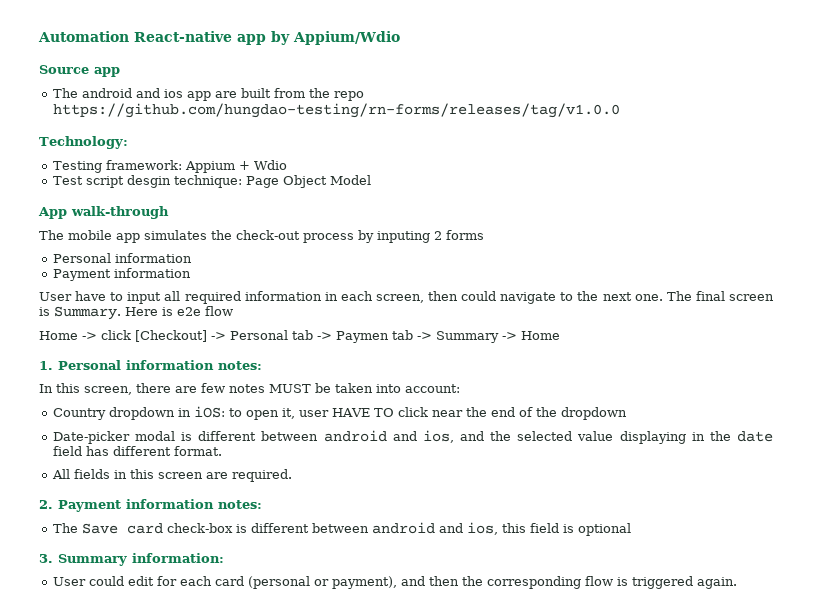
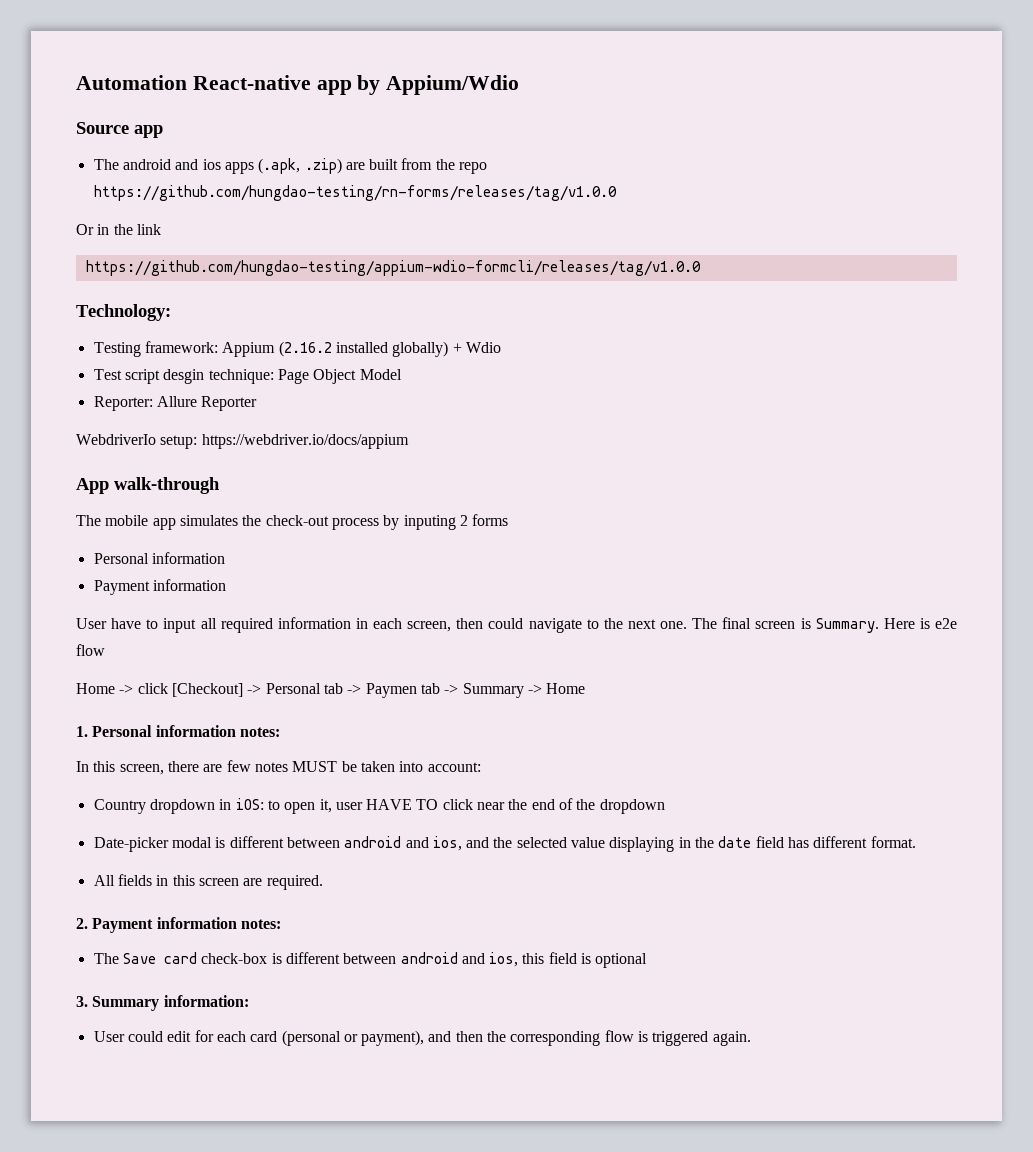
[186,91,211,101] app -> [224,158,342,174] apps (.apk, .zip)
(620, 110) none -> [76,224,161,235] [85,260,701,276] // Or in the link // https://github.com/hungdao-testing/appium-wdio-formcli/releases/tag/v1.0.0
(235, 167) none -> [278,341,449,357] (2.16.2 installed globally)
(371, 180) none -> [93,396,258,411] [76,434,409,449] // Reporter: Allure Reporter // WebdriverIo setup: https://webdriver.io/docs/appium

